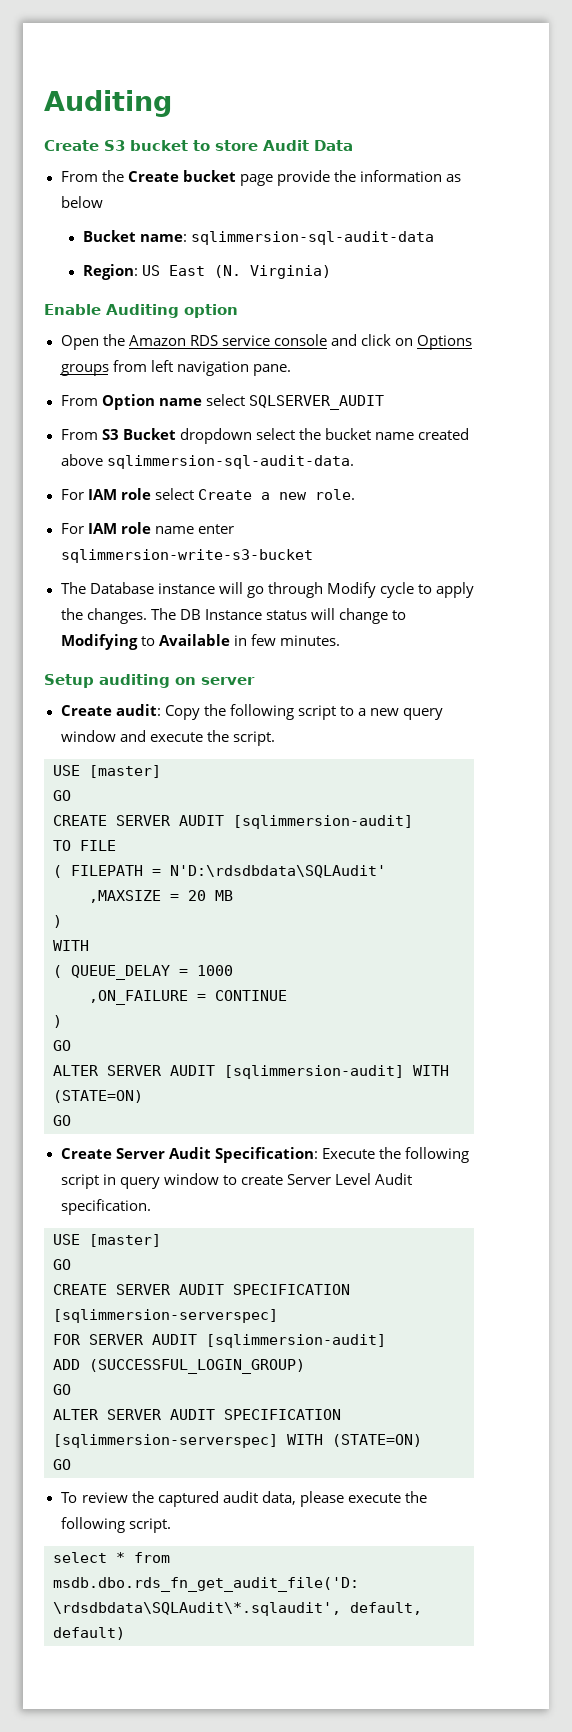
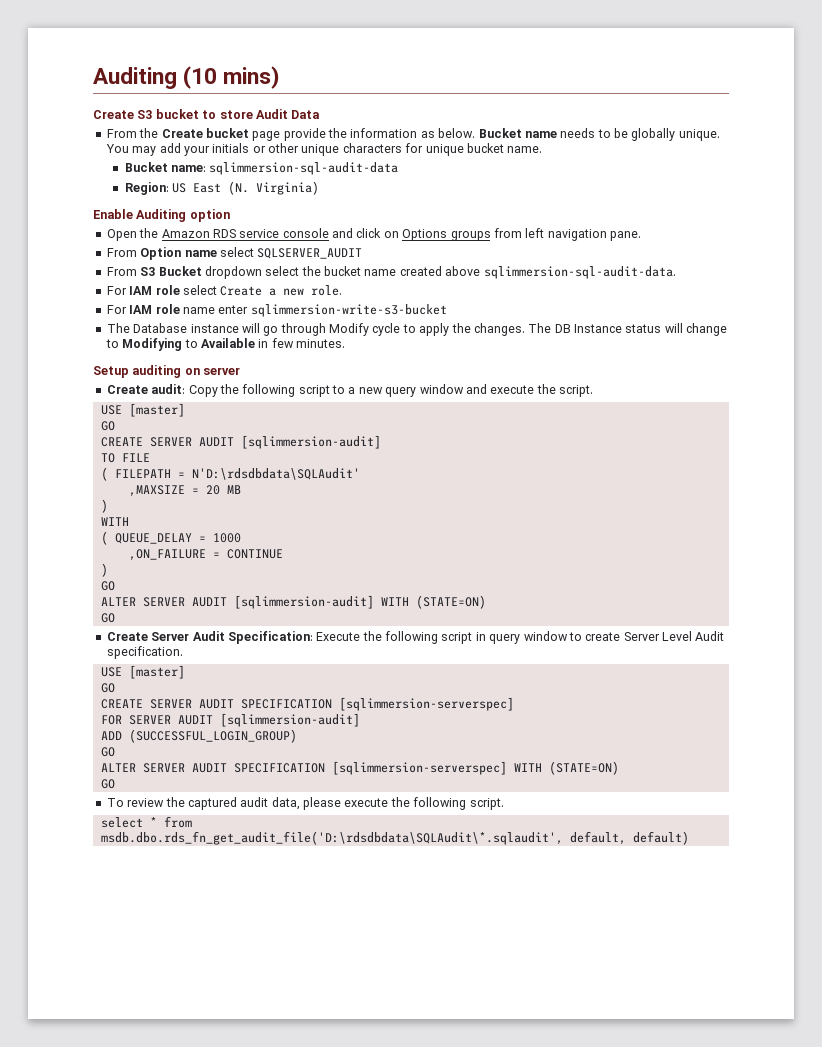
[44,90,172,117] Auditing -> [93,66,281,89] Auditing (10 mins)
[60,196,103,208] below -> [438,128,720,141] [105,143,543,156] below. Bucket name needs to be globally unique. You may add your initials or other unique characters for unique bucket name.

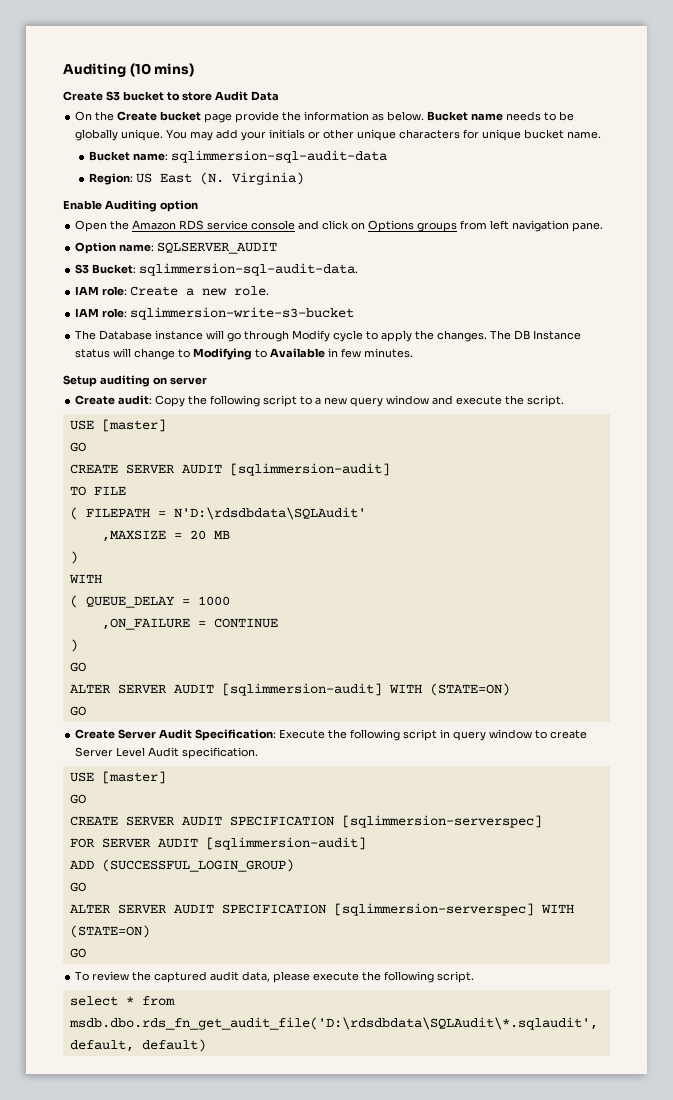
[106,129,137,138] From -> [75,111,93,121] On
[106,247,363,260] [106,266,676,279] [106,285,217,295] From Option name select SQLSERVER_AUDIT // From S3 Bucket dropdown select the bucket name created above sqlimmersion-sql-audit-data. // For IAM role select -> [75,242,278,254] [75,263,359,276] [75,286,128,296] Option name: SQLSERVER_AUDIT // S3 Bucket: sqlimmersion-sql-audit-data. // IAM role:
[106,304,249,314] For IAM role name enter -> [75,308,128,318] IAM role:

